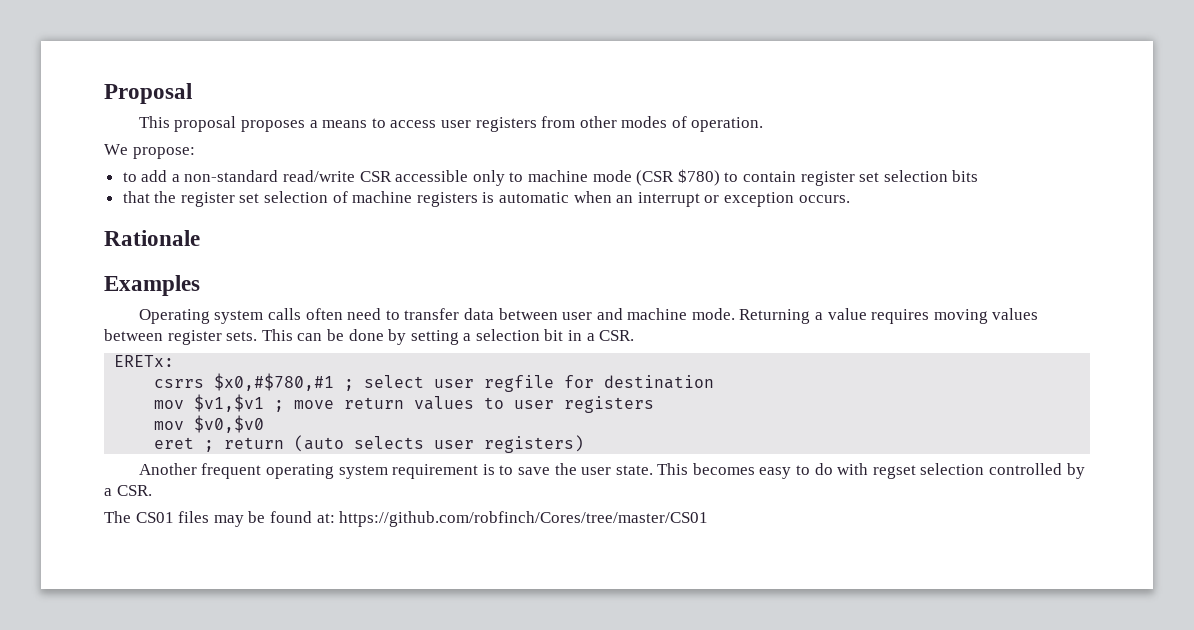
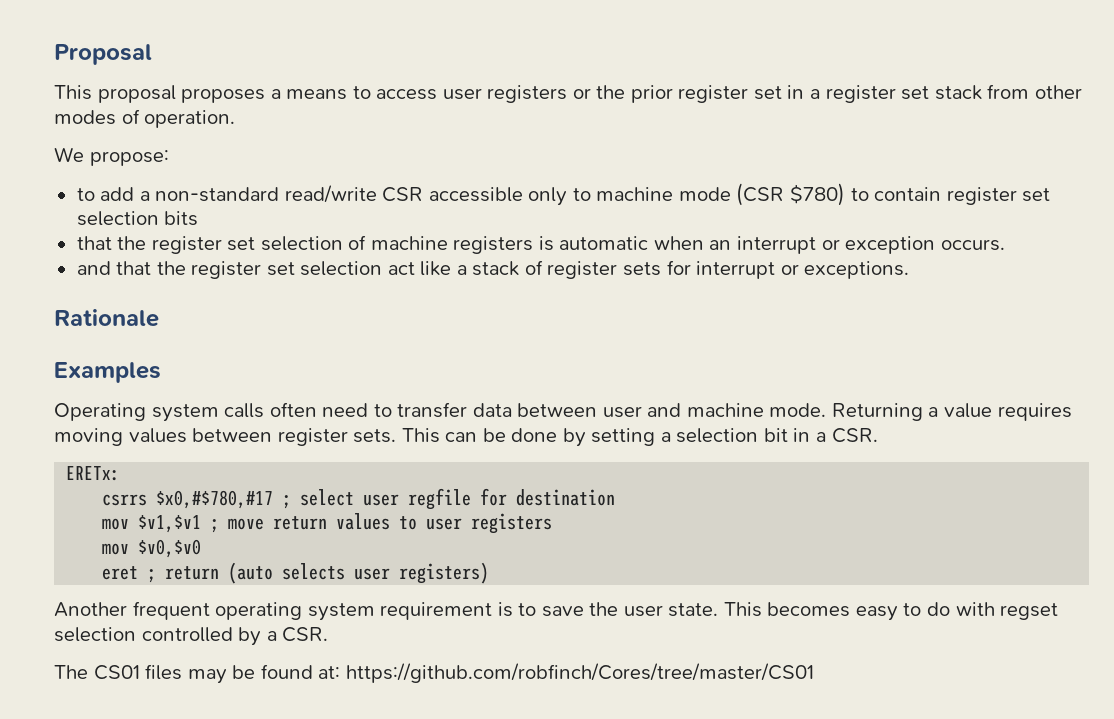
(537, 124) none -> [572,85,982,103] or the prior register set in a register set stack
(850, 199) none -> [76,260,910,279] // and that the register set selection act like a stack of register sets for interrupt or exceptions.
[214,373,335,391] $x0,#$780,#1 -> [156,490,274,509] $x0,#$780,#17

